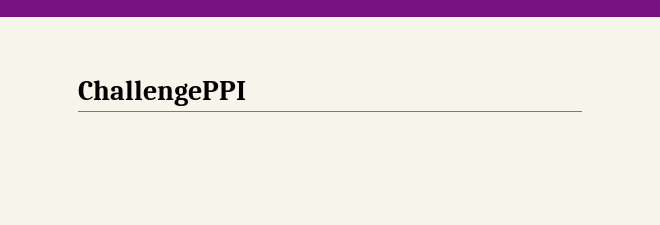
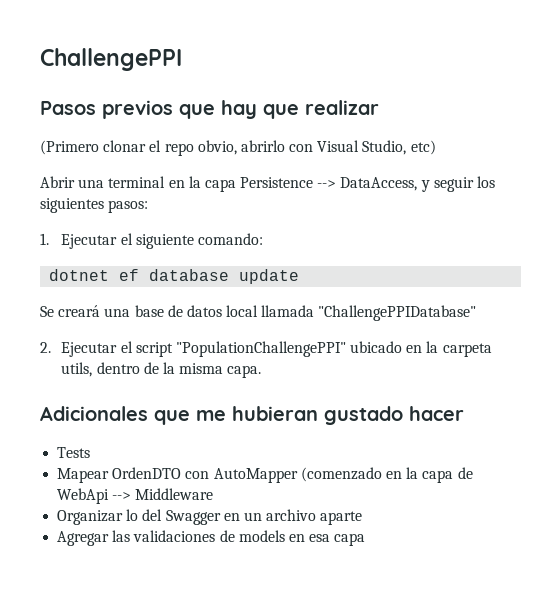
(246, 93) none -> [40,100,379,119] [40,140,436,156] [40,176,496,192] [40,198,149,213] [40,233,263,249] [49,269,300,284] [40,305,477,321] [40,341,492,357] [61,362,262,378] [40,406,464,425] [57,447,91,458] [57,467,473,483] [57,488,214,504] [57,509,363,525] [57,530,366,546] // Pasos previos que hay que realizar // (Primero clonar el repo obvio, abrirlo con Visual Studio, etc) // Abrir una terminal en la capa Persistence --> DataAccess, y seguir los siguientes pasos: // 1. Ejecutar el siguiente comando: // dotnet ef database update // Se creará una base de datos local llamada "ChallengePPIDatabase" // 2. Ejecutar el script "PopulationChallengePPI" ubicado en la carpeta utils, dentro de la misma capa. // Adicionales que me hubieran gustado hacer // Tests // Mapear OrdenDTO con AutoMapper (comenzado en la capa de WebApi --> Middleware // Organizar lo del Swagger en un archivo aparte // Agregar las validaciones de models en esa capa

